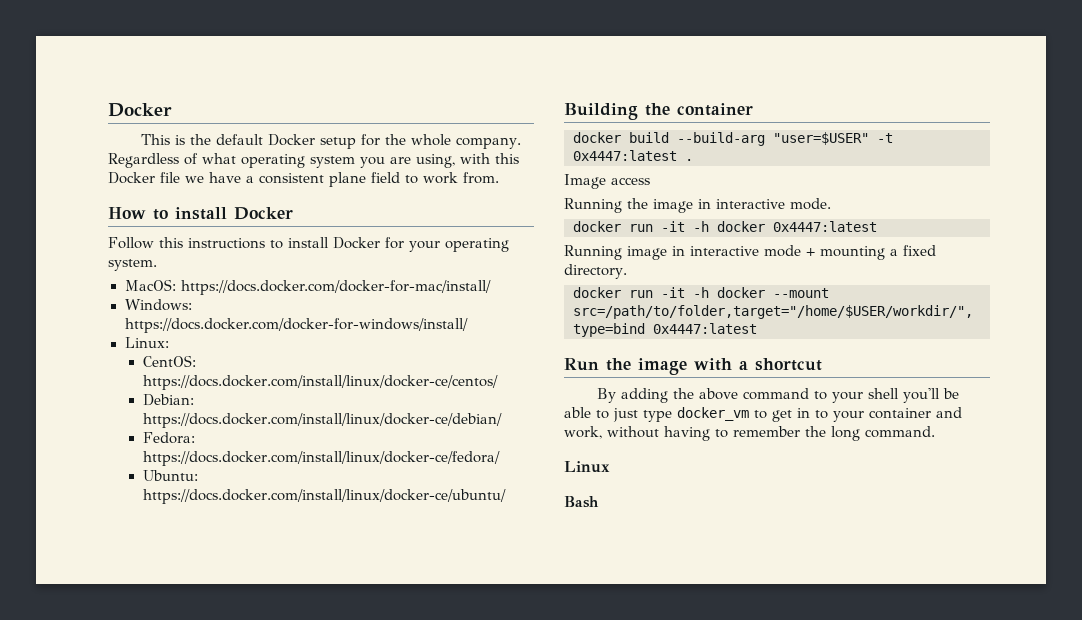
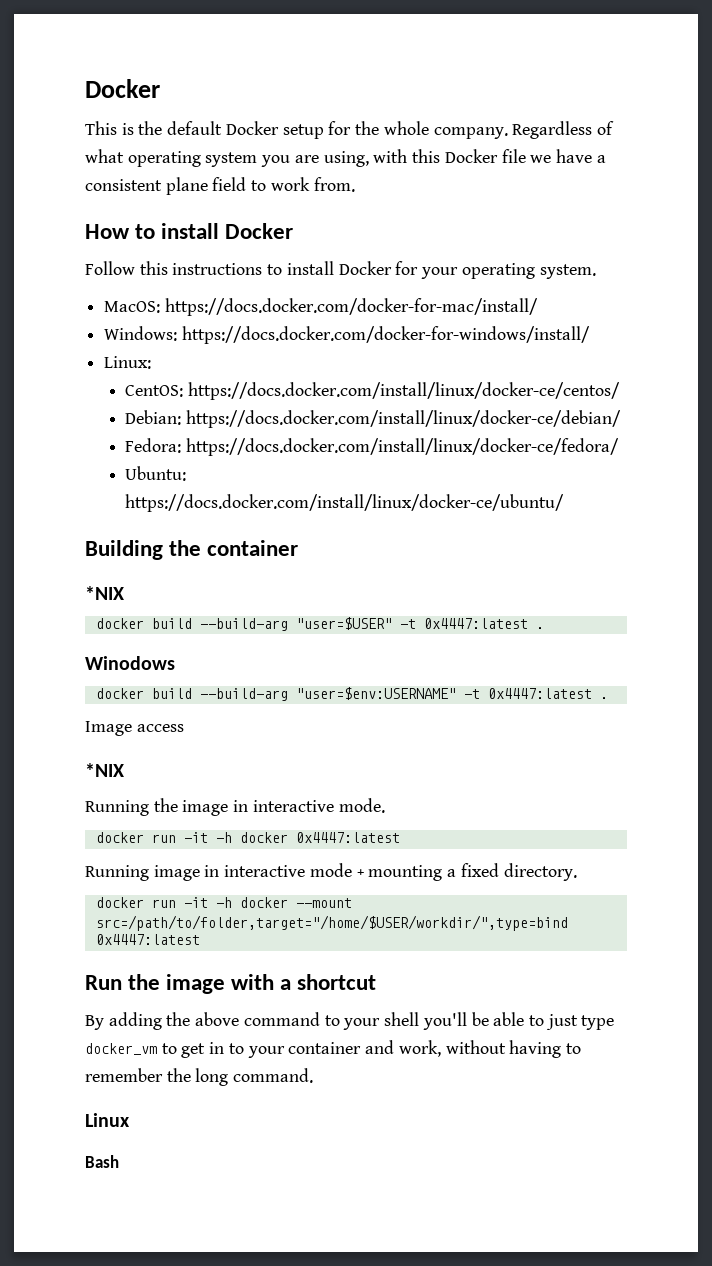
(753, 109) none -> [85,586,124,600] // *NIX
(693, 160) none -> [85,656,175,670] [95,687,608,701] // Winodows // docker build --build-arg "user=$env:USERNAME" -t 0x4447:latest .
(650, 181) none -> [85,763,124,777] // *NIX

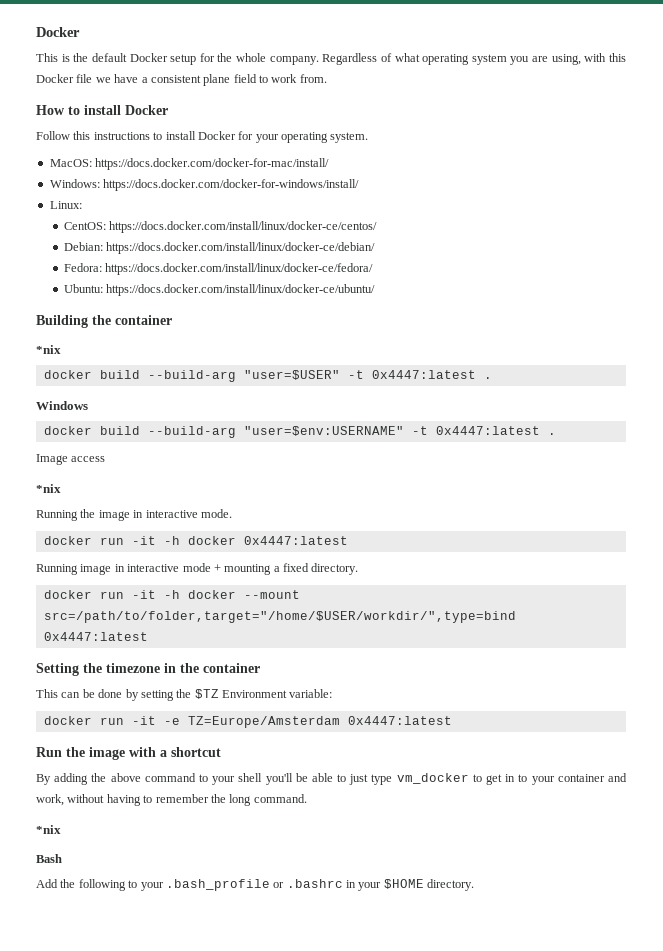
[85,586,124,600] *NIX -> [36,345,61,354] *nix
[85,656,175,670] Winodows -> [36,401,88,410] Windows
[85,763,124,777] *NIX -> [36,484,61,493] *nix
(200, 939) none -> [36,663,260,676] [36,689,333,701] [43,716,452,728] // Setting the timezone in the container // This can be done by setting the $TZ Environment variable: // docker run -it -e TZ=Europe/Amsterdam 0x4447:latest
[85,1043,157,1055] docker_vm -> [396,773,469,784] vm_docker
[85,1113,130,1127] Linux -> [36,825,61,834] *nix
(119, 1161) none -> [36,879,475,891] // Add the following to your .bash_profile or .bashrc in your $HOME directory.

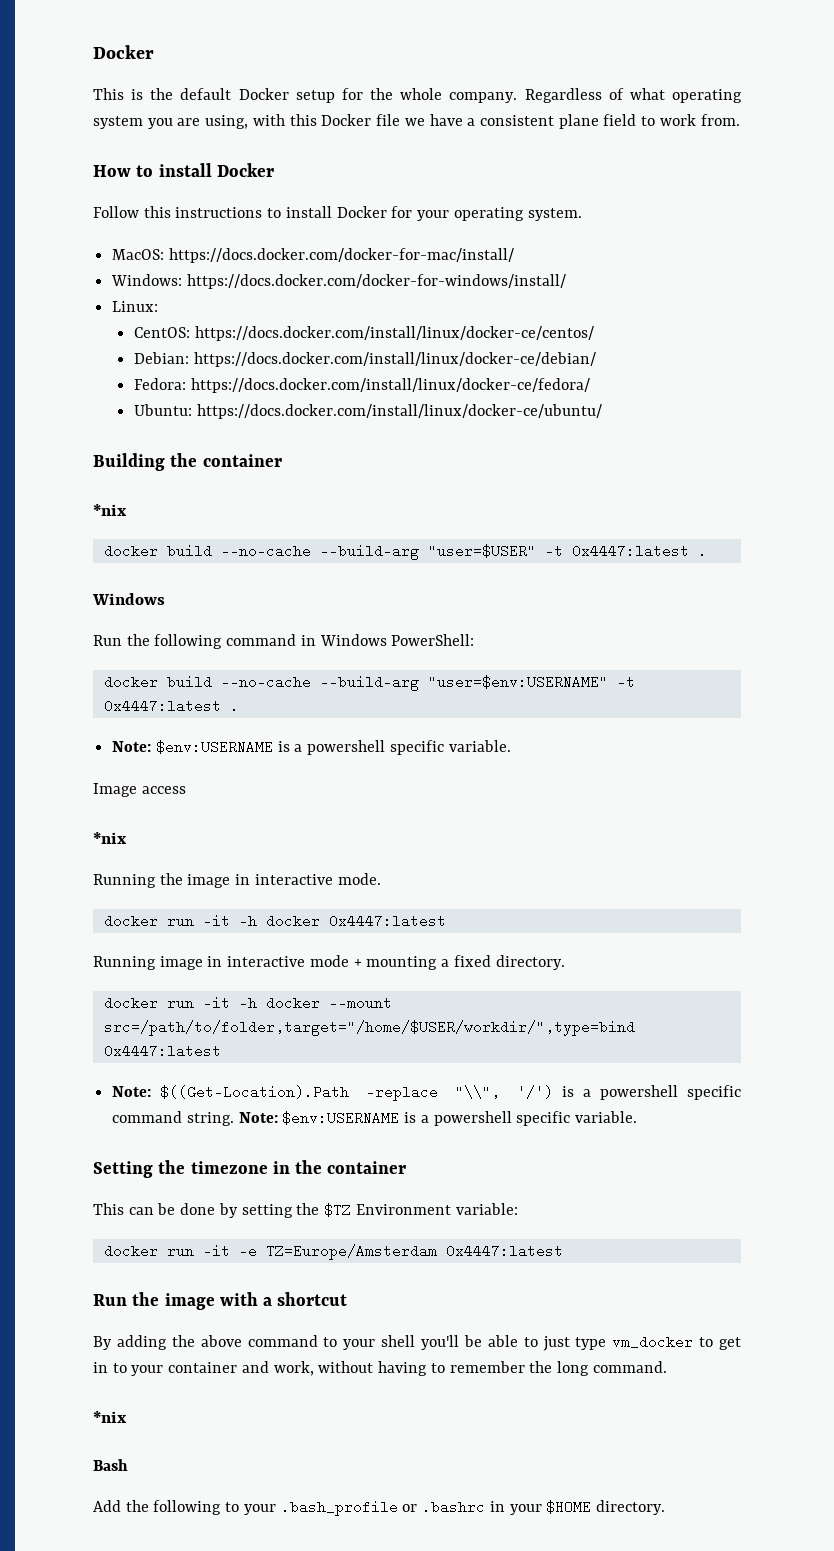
(140, 374) none -> [220,544,311,558] --no-cache
[43,426,140,435] // docker build -> [93,634,475,649] [103,675,311,689] // Run the following command in Windows PowerShell: // docker build --no-cache
(556, 434) none -> [112,740,511,755] // Note: $env:USERNAME is a powershell specific variable.
(148, 636) none -> [112,1085,741,1101] [112,1111,638,1126] // Note: $((Get-Location).Path -replace "\\", '/') is a powershell specific command string. Note: $env:USERNAME is a powershell specific variable.

